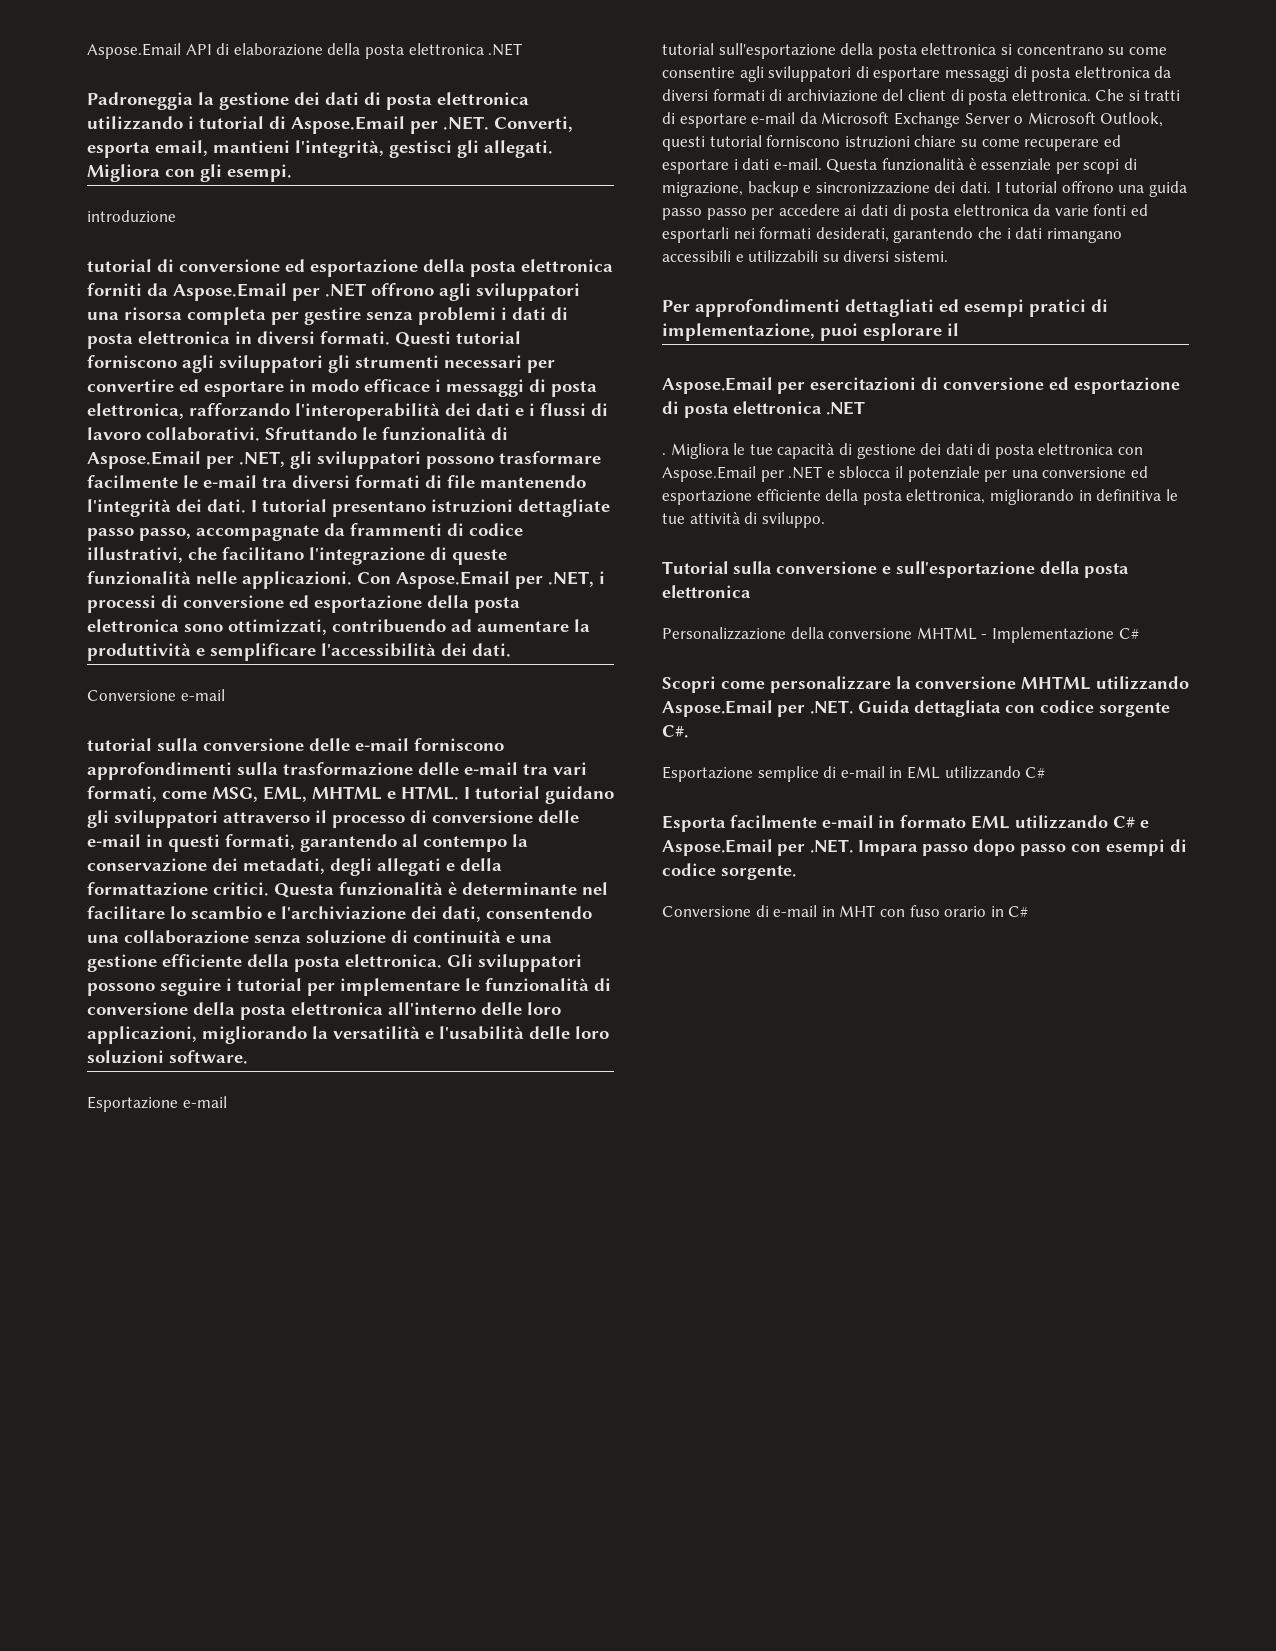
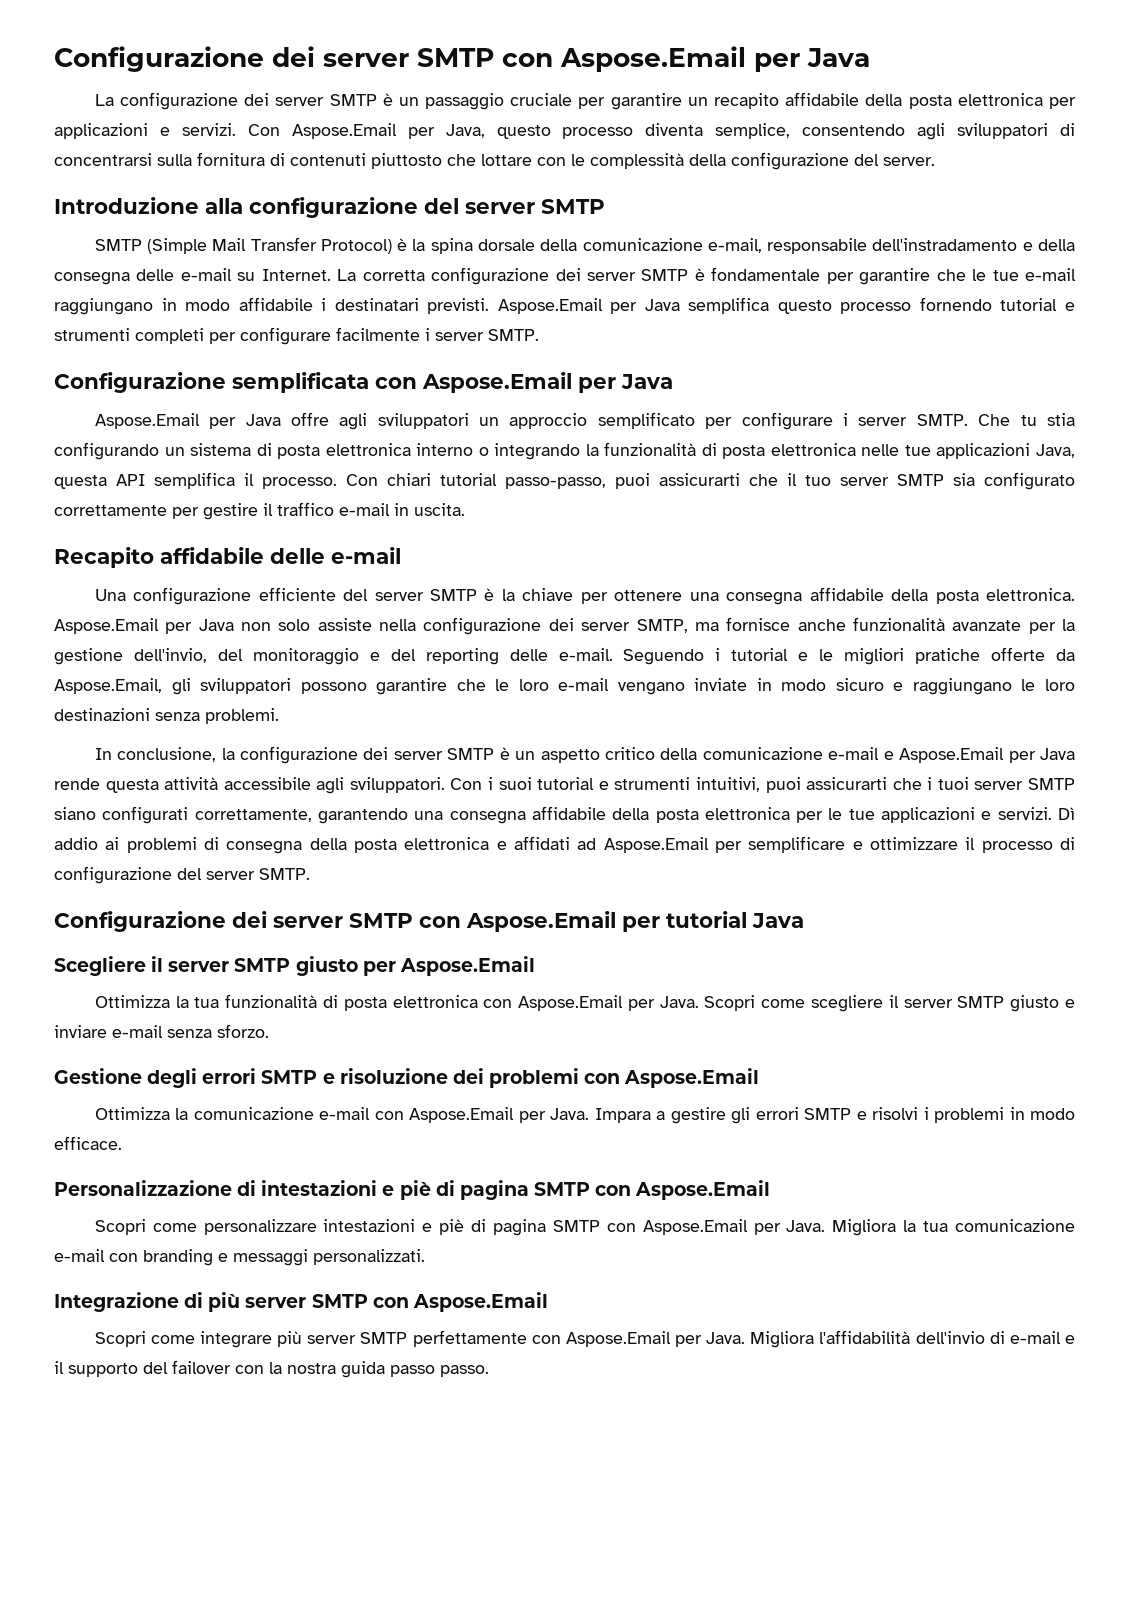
[87,43,523,59] [87,92,529,110] [87,116,573,134] [87,140,553,158] [87,164,292,182] [87,210,176,223] [87,259,613,277] [87,283,580,301] [87,307,568,325] [87,331,521,349] [87,355,555,373] [87,379,597,397] [87,403,608,421] [87,427,508,441] [87,451,601,469] [87,475,586,488] [87,499,610,517] [87,523,523,541] [87,547,507,565] [87,571,605,589] [87,595,520,613] [87,619,590,635] [87,643,511,661] [87,689,225,701] [87,738,504,751] [87,762,587,780] [87,786,614,804] [87,810,579,828] [87,834,528,852] [87,858,502,876] [87,881,608,898] [87,906,592,922] [87,930,552,944] [87,954,582,972] [87,978,611,996] [87,1002,561,1020] [87,1026,609,1044] [87,1050,248,1064] [87,1096,227,1112] [662,43,1167,59] [662,66,1172,82] [662,89,1181,105] [662,112,1164,128] [662,135,1121,151] [662,158,1137,174] [662,181,1187,197] [662,204,1149,220] [662,227,1122,243] [662,250,948,263] [662,299,1108,317] [662,323,959,341] [662,377,1180,394] [662,401,865,418] [662,443,973,459] Aspose.Email API di elaborazione della posta elettronica .NET // Padroneggia la gestione dei dati di posta elettronica utilizzando i tutorial di Aspose.Email per .NET. Converti, esporta email, mantieni l'integrità, gestisci gli allegati. Migliora con gli esempi. // introduzione // tutorial di conversione ed esportazione della posta elettronica forniti da Aspose.Email per .NET offrono agli sviluppatori una risorsa completa per gestire senza problemi i dati di posta elettronica in diversi formati. Questi tutorial forniscono agli sviluppatori gli strumenti necessari per convertire ed esportare in modo efficace i messaggi di posta elettronica, rafforzando l'interoperabilità dei dati e i flussi di lavoro collaborativi. Sfruttando le funzionalità di Aspose.Email per .NET, gli sviluppatori possono trasformare facilmente le e-mail tra diversi formati di file mantenendo l'integrità dei dati. I tutorial presentano istruzioni dettagliate passo passo, accompagnate da frammenti di codice illustrativi, che facilitano l'integrazione di queste funzionalità nelle applicazioni. Con Aspose.Email per .NET, i processi di conversione ed esportazione della posta elettronica sono ottimizzati, contribuendo ad aumentare la produttività e semplificare l'accessibilità dei dati. // Conversione e-mail // tutorial sulla conversione delle e-mail forniscono approfondimenti sulla trasformazione delle e-mail tra vari formati, come MSG, EML, MHTML e HTML. I tutorial guidano gli sviluppatori attraverso il processo di conversione delle e-mail in questi formati, garantendo al contempo la conservazione dei metadati, degli allegati e della formattazione critici. Questa funzionalità è determinante nel facilitare lo scambio e l'archiviazione dei dati, consentendo una collaborazione senza soluzione di continuità e una gestione efficiente della posta elettronica. Gli sviluppatori possono seguire i tutorial per implementare le funzionalità di conversione della posta elettronica all'interno delle loro applicazioni, migliorando la versatilità e l'usabilità delle loro soluzioni software. // Esportazione e-mail // tutorial sull'esportazione della posta elettronica si concentrano su come consentire agli sviluppatori di esportare messaggi di posta elettronica da diversi formati di archiviazione del client di posta elettronica. Che si tratti di esportare e-mail da Microsoft Exchange Server o Microsoft Outlook, questi tutorial forniscono istruzioni chiare su come recuperare ed esportare i dati e-mail. Questa funzionalità è essenziale per scopi di migrazione, backup e sincronizzazione dei dati. I tutorial offrono una guida passo passo per accedere ai dati di posta elettronica da varie fonti ed esportarli nei formati desiderati, garantendo che i dati rimangano accessibili e utilizzabili su diversi sistemi. // Per approfondimenti dettagliati ed esempi pratici di implementazione, puoi esplorare il // Aspose.Email per esercitazioni di conversione ed esportazione di posta elettronica .NET // . Migliora le tue capacità di gestione dei dati -> [54,46,870,72] [94,92,1076,110] [54,123,1075,140] [54,152,935,170] [54,197,605,218] [94,237,1075,254] [54,267,1077,285] [54,297,1075,315] [54,327,539,345] [54,372,673,393] [94,412,1076,430] [54,442,1075,460] [54,472,1075,490] [54,502,465,520] [54,547,401,568] [94,587,1076,605] [54,617,1076,635] [54,647,1076,665] [54,678,1075,695] [54,708,279,724] [94,746,1075,764] [54,777,1075,794] [54,806,1075,824] [54,836,1076,854] [54,866,310,884] [54,911,804,932] [54,956,535,976] [94,994,318,1008] Configurazione dei server SMTP con Aspose.Email per Java // La configurazione dei server SMTP è un passaggio cruciale per garantire un recapito affidabile della posta elettronica per applicazioni e servizi. Con Aspose.Email per Java, questo processo diventa semplice, consentendo agli sviluppatori di concentrarsi sulla fornitura di contenuti piuttosto che lottare con le complessità della configurazione del server. // Introduzione alla configurazione del server SMTP // SMTP (Simple Mail Transfer Protocol) è la spina dorsale della comunicazione e-mail, responsabile dell'instradamento e della consegna delle e-mail su Internet. La corretta configurazione dei server SMTP è fondamentale per garantire che le tue e-mail raggiungano in modo affidabile i destinatari previsti. Aspose.Email per Java semplifica questo processo fornendo tutorial e strumenti completi per configurare facilmente i server SMTP. // Configurazione semplificata con Aspose.Email per Java // Aspose.Email per Java offre agli sviluppatori un approccio semplificato per configurare i server SMTP. Che tu stia configurando un sistema di posta elettronica interno o integrando la funzionalità di posta elettronica nelle tue applicazioni Java, questa API semplifica il processo. Con chiari tutorial passo-passo, puoi assicurarti che il tuo server SMTP sia configurato correttamente per gestire il traffico e-mail in uscita. // Recapito affidabile delle e-mail // Una configurazione efficiente del server SMTP è la chiave per ottenere una consegna affidabile della posta elettronica. Aspose.Email per Java non solo assiste nella configurazione dei server SMTP, ma fornisce anche funzionalità avanzate per la gestione dell'invio, del monitoraggio e del reporting delle e-mail. Seguendo i tutorial e le migliori pratiche offerte da Aspose.Email, gli sviluppatori possono garantire che le loro e-mail vengano inviate in modo sicuro e raggiungano le loro destinazioni senza problemi. // In conclusione, la configurazione dei server SMTP è un aspetto critico della comunicazione e-mail e Aspose.Email per Java rende questa attività accessibile agli sviluppatori. Con i suoi tutorial e strumenti intuitivi, puoi assicurarti che i tuoi server SMTP siano configurati correttamente, garantendo una consegna affidabile della posta elettronica per le tue applicazioni e servizi. Dì addio ai problemi di consegna della posta elettronica e affidati ad Aspose.Email per semplificare e ottimizzare il processo di configurazione del server SMTP. // Configurazione dei server SMTP con Aspose.Email per tutorial Java // Scegliere il server SMTP giusto per Aspose.Email // Ottimizza la tua funzionalità
[788,466,1148,482] [662,489,1178,505] [662,512,825,528] [662,561,1129,578] [662,585,751,598] [662,627,1139,643] [662,676,1189,693] [662,700,1170,717] [662,725,688,738] [662,766,1046,782] [662,815,1149,832] [662,839,1187,856] [662,863,796,880] [662,905,1029,917] .NET e sblocca il potenziale per una conversione ed esportazione efficiente della posta elettronica, migliorando in definitiva le tue attività di sviluppo. // Tutorial sulla conversione e sull'esportazione della posta elettronica // Personalizzazione della conversione MHTML - Implementazione C# // Scopri come personalizzare la conversione MHTML utilizzando Aspose.Email per .NET. Guida dettagliata con codice sorgente C#. // Esportazione semplice di e-mail in EML utilizzando C# // Esporta facilmente e-mail in formato EML utilizzando C# e Aspose.Email per .NET. Impara passo dopo passo con esempi di codice sorgente. // Conversione di e-mail in MHT con fuso orario in C# -> [659,995,1076,1012] [54,1024,269,1038] [54,1068,760,1088] [94,1107,1075,1124] [54,1136,122,1150] [54,1180,771,1200] [94,1219,1076,1236] [54,1249,425,1266] [54,1292,548,1312] [94,1330,1076,1348] [54,1360,489,1378] Java. Scopri come scegliere il server SMTP giusto e inviare e-mail senza sforzo. // Gestione degli errori SMTP e risoluzione dei problemi con Aspose.Email // Ottimizza la comunicazione e-mail con Aspose.Email per Java. Impara a gestire gli errori SMTP e risolvi i problemi in modo efficace. // Personalizzazione di intestazioni e piè di pagina SMTP con Aspose.Email // Scopri come personalizzare intestazioni e piè di pagina SMTP con Aspose.Email per Java. Migliora la tua comunicazione e-mail con branding e messaggi personalizzati. // Integrazione di più server SMTP con Aspose.Email // Scopri come integrare più server SMTP perfettamente con Aspose.Email per Java. Migliora l'affidabilità dell'invio di e-mail e il supporto del failover con la nostra guida passo passo.

